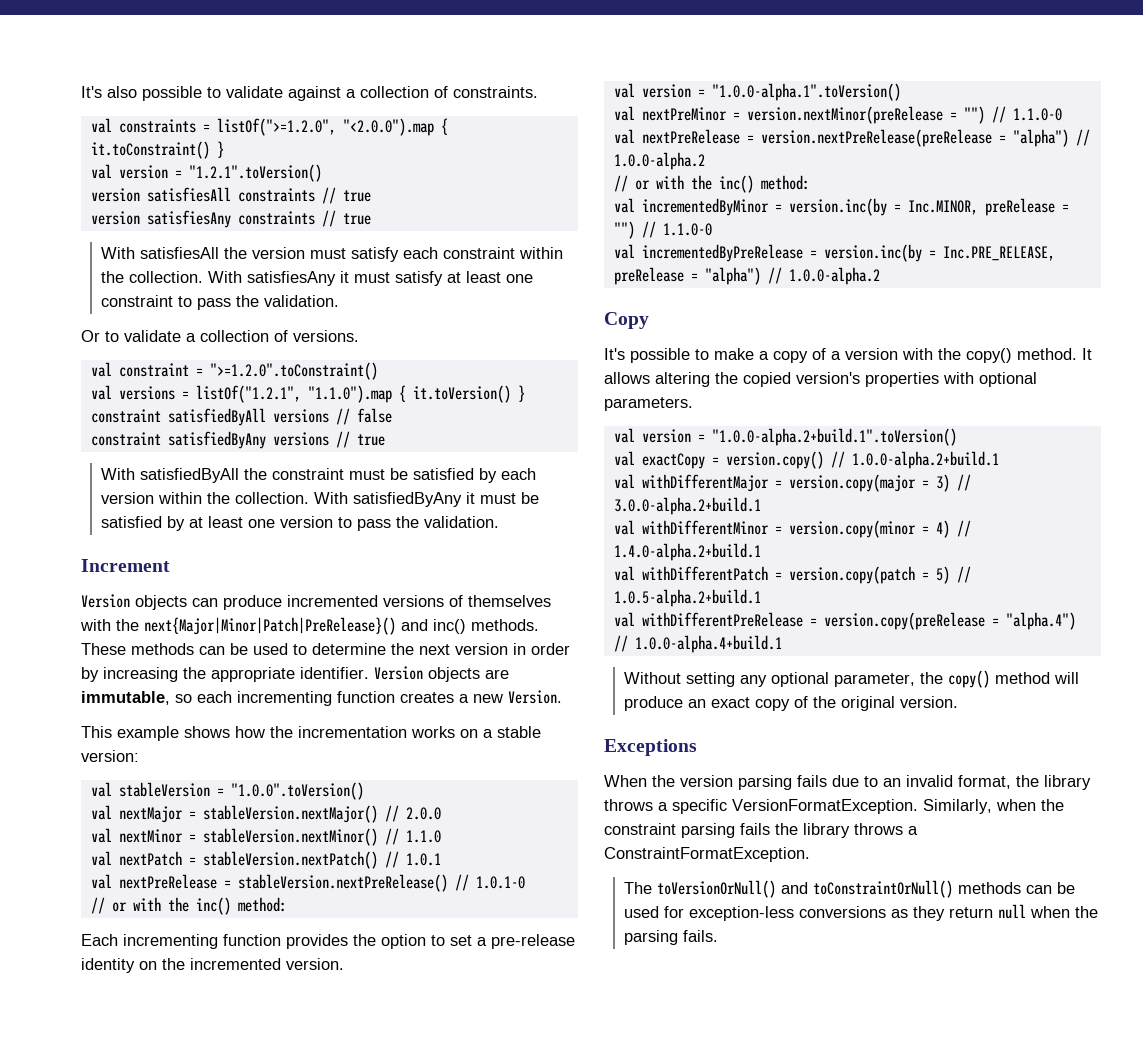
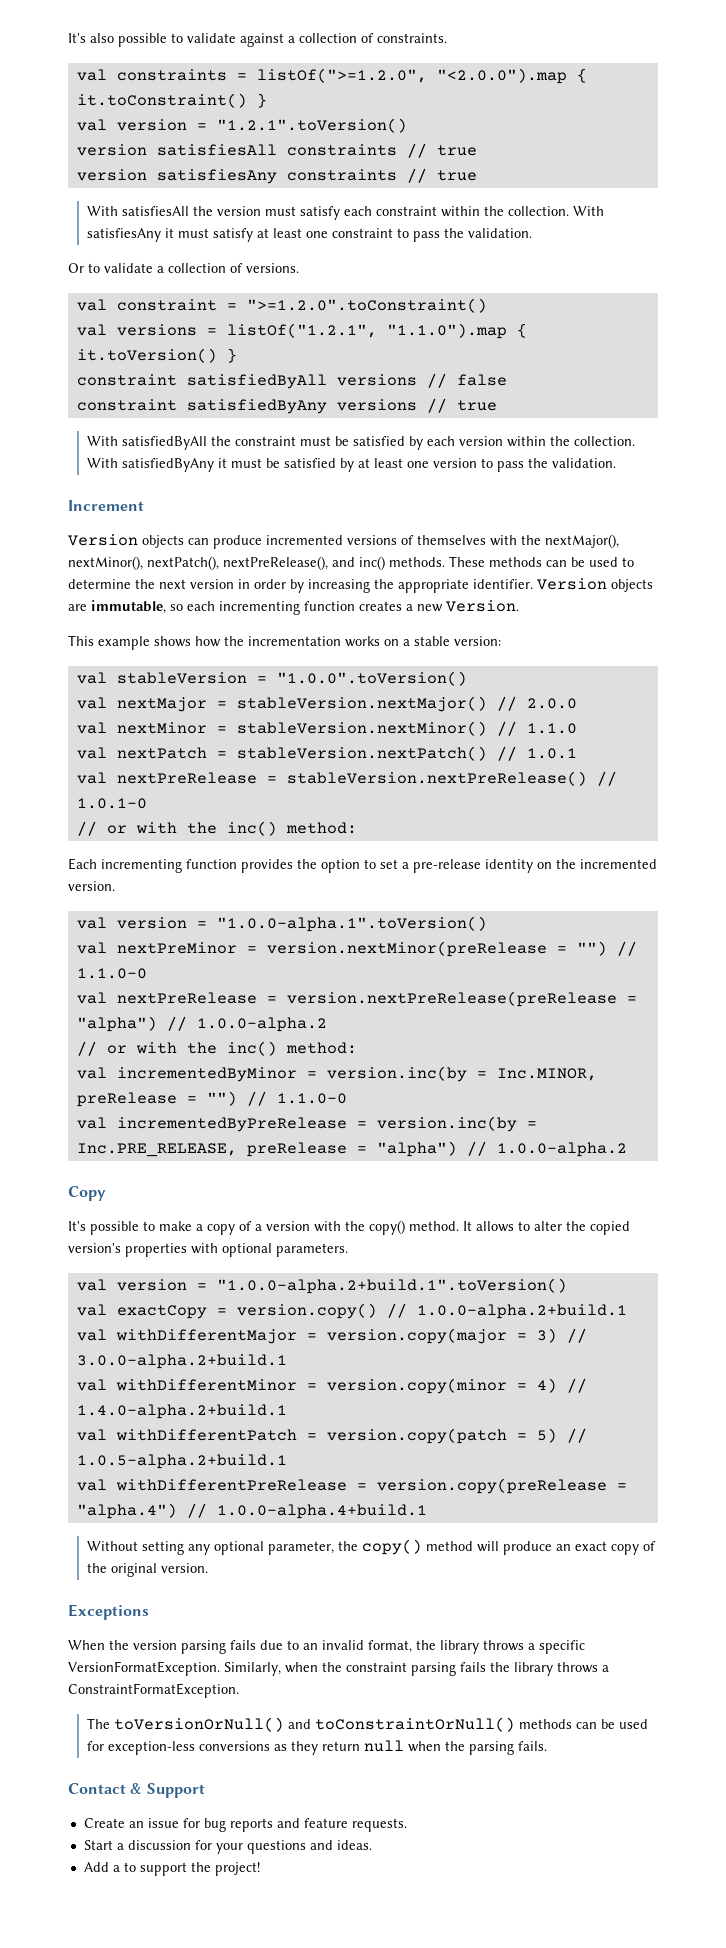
[144,617,396,635] next{Major|Minor|Patch|PreRelease}() -> [545,534,619,548] [68,556,328,570] nextMajor(), nextMinor(), nextPatch(), nextPreRelease(),
[655,372,710,387] altering -> [518,1221,562,1231] to alter
(719, 936) none -> [68,1783,205,1798] [83,1818,407,1832] [83,1840,372,1854] [83,1862,260,1876] // Contact & Support // Create an issue for bug reports and feature requests. // Start a discussion for your questions and ideas. // Add a to support the project!

